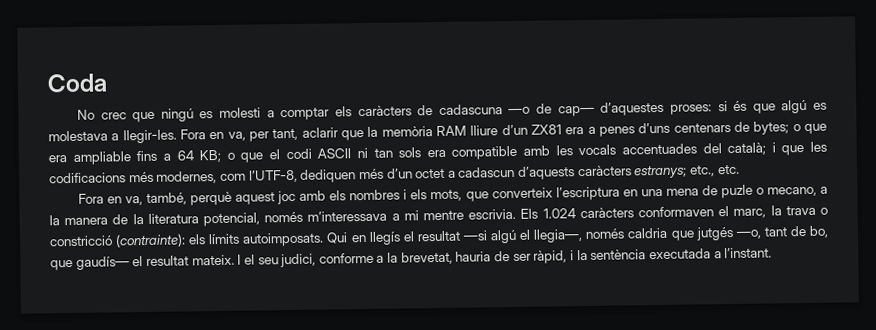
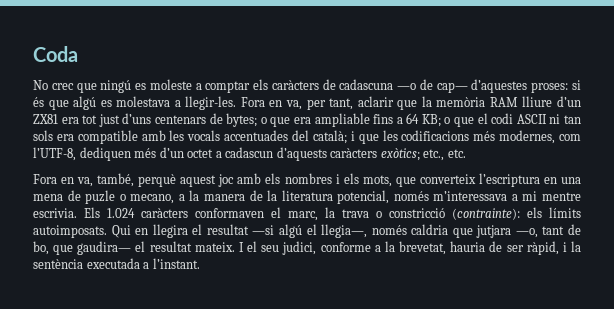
[219,107,262,118] molesti -> [149,79,192,90] moleste
[587,126,636,137] a penes -> [82,114,120,127] tot just
[634,165,688,179] estranys; -> [380,148,420,161] exòtics;
[368,231,401,245] llegís -> [152,224,188,238] llegira
[695,226,734,241] jutgés -> [476,225,512,238] jutjara
[75,256,130,270] gaudís— -> [77,241,132,255] gaudira—

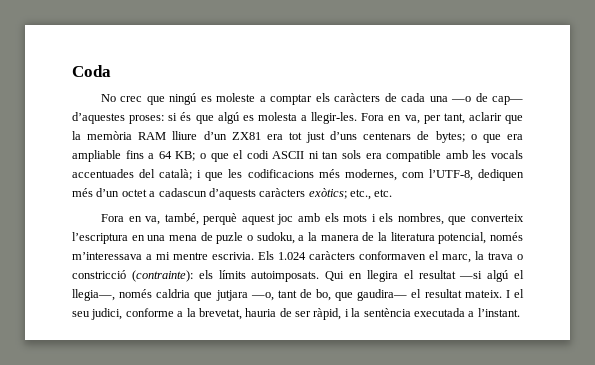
[339,79,394,90] cadascuna -> [401,93,448,102] cada una
[116,96,171,107] molestava -> [257,112,297,121] molesta
[284,173,332,184] nombres -> [343,214,368,222] mots
[362,175,392,187] mots, -> [397,213,444,225] nombres,
[130,194,175,204] mecano, -> [256,232,295,244] sudoku,

